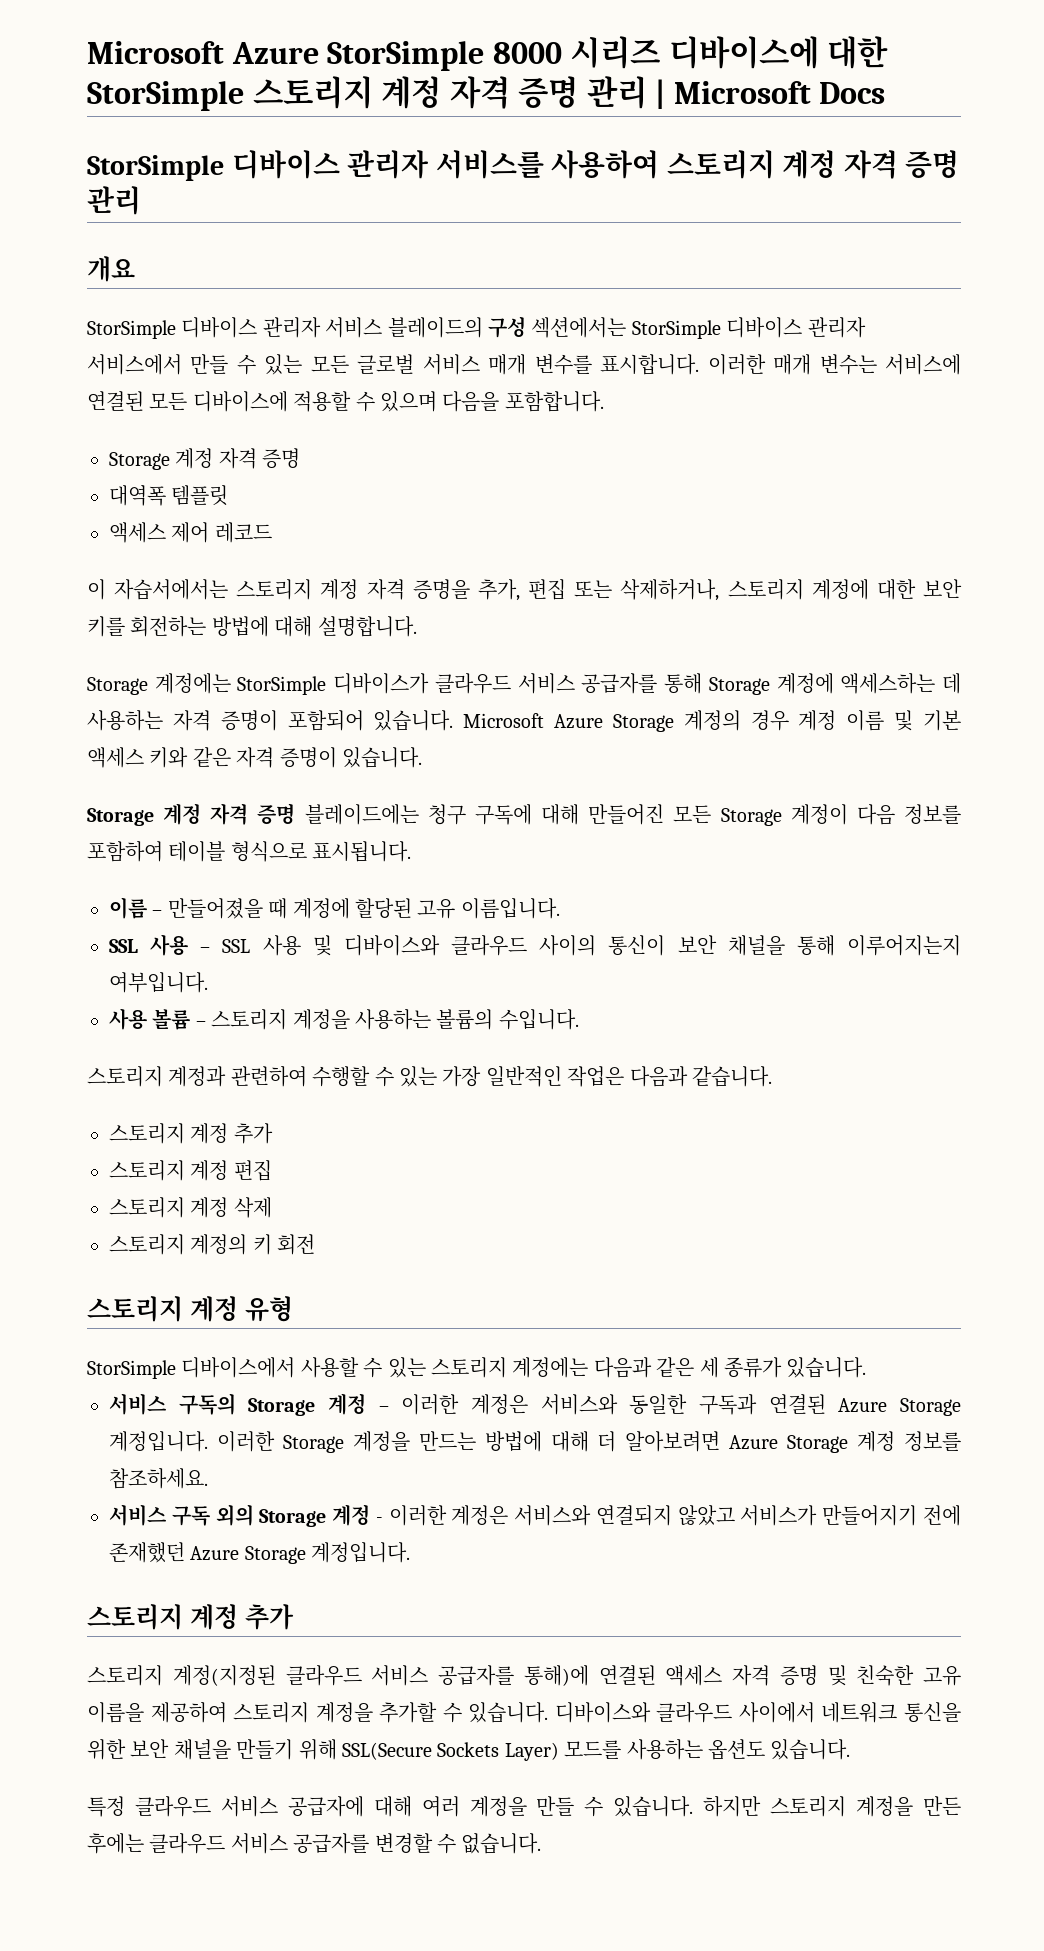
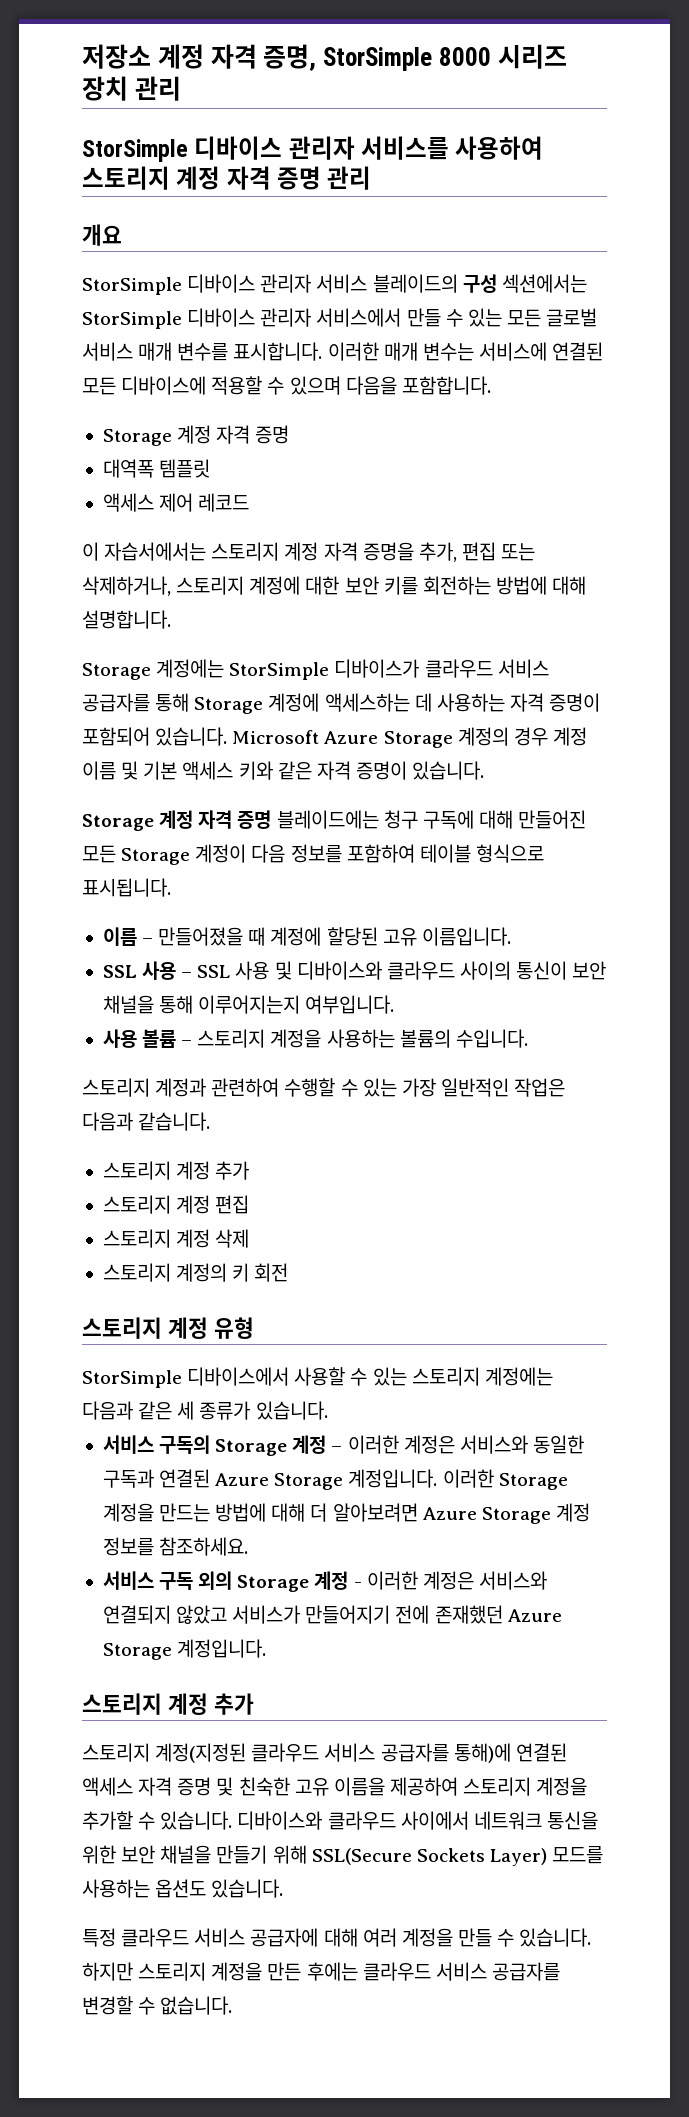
[87,36,889,71] [87,76,886,111] Microsoft Azure StorSimple 8000 시리즈 디바이스에 대한 StorSimple 스토리지 계정 자격 증명 관리 | Microsoft Docs -> [82,44,567,71] [82,76,181,101] 저장소 계정 자격 증명, StorSimple 8000 시리즈 장치 관리

